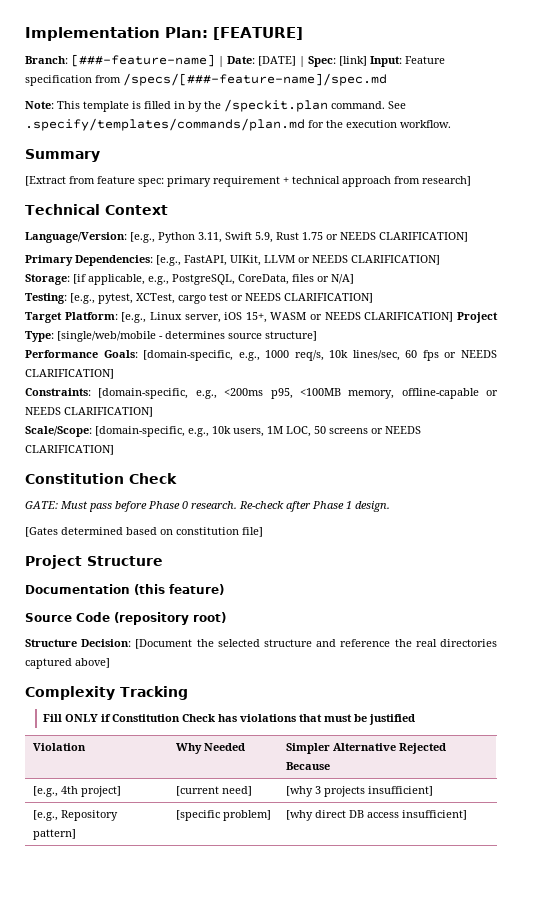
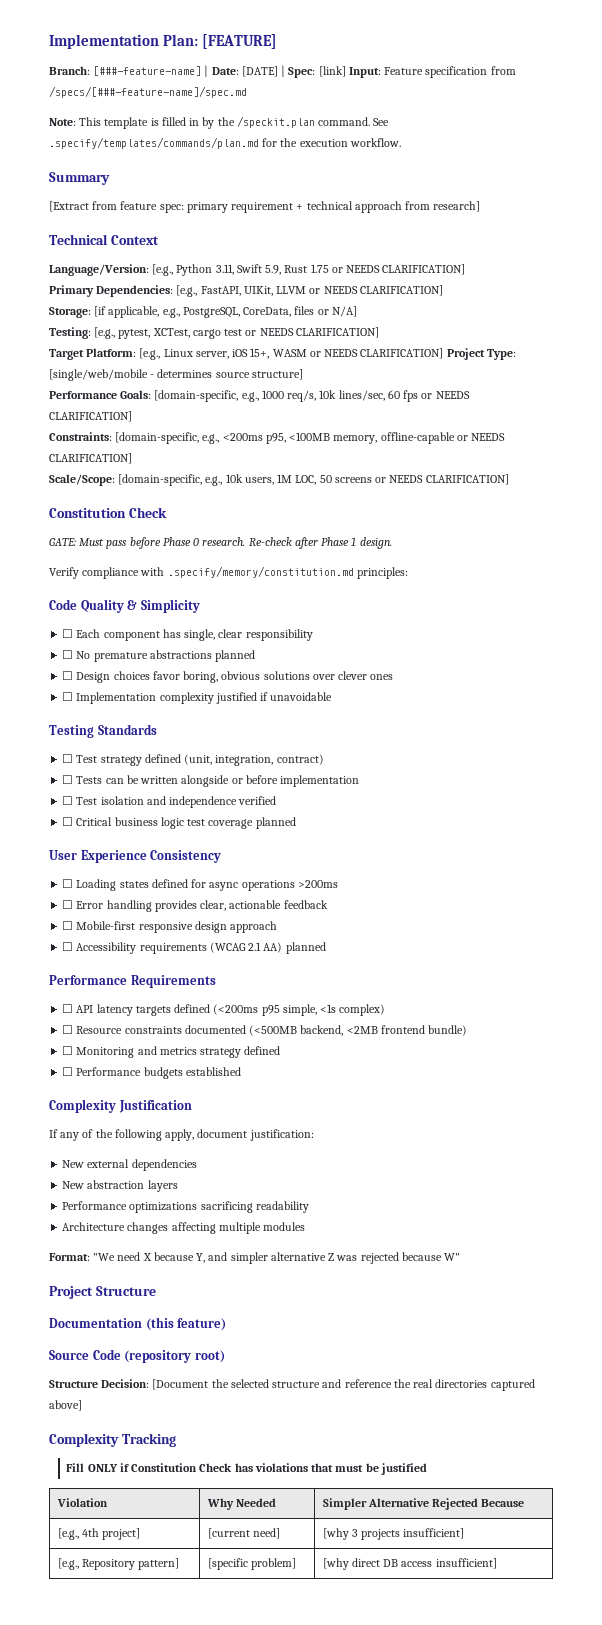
[25,527,263,537] [Gates determined based on constitution file] -> [49,566,408,579] [49,599,200,613] [62,629,313,641] [62,650,256,662] [62,671,394,683] [62,692,333,704] [49,724,157,738] [62,754,324,766] [62,775,360,787] [62,796,277,808] [62,817,296,829] [49,850,222,863] [62,879,338,891] [62,900,328,912] [62,921,278,933] [62,942,326,954] [49,975,216,988] [62,1004,386,1016] [62,1025,468,1036] [62,1046,281,1058] [62,1067,241,1079] [49,1099,192,1113] [49,1129,314,1141] [62,1159,197,1171] [62,1180,178,1192] [62,1201,309,1213] [62,1222,306,1234] [49,1252,461,1264] Verify compliance with .specify/memory/constitution.md principles: // Code Quality & Simplicity // ☐ Each component has single, clear responsibility // ☐ No premature abstractions planned // ☐ Design choices favor boring, obvious solutions over clever ones // ☐ Implementation complexity justified if unavoidable // Testing Standards // ☐ Test strategy defined (unit, integration, contract) // ☐ Tests can be written alongside or before implementation // ☐ Test isolation and independence verified // ☐ Critical business logic test coverage planned // User Experience Consistency // ☐ Loading states defined for async operations >200ms // ☐ Error handling provides clear, actionable feedback // ☐ Mobile-first responsive design approach // ☐ Accessibility requirements (WCAG 2.1 AA) planned // Performance Requirements // ☐ API latency targets defined (<200ms p95 simple, <1s complex) // ☐ Resource constraints documented (<500MB backend, <2MB frontend bundle) // ☐ Monitoring and metrics strategy defined // ☐ Performance budgets established // Complexity Justification // If any of the following apply, document justification: // New external dependencies // New abstraction layers // Performance optimizations sacrificing readability // Architecture changes affecting multiple modules // Format: "We need X because Y, and simpler alternative Z was rejected because W"

